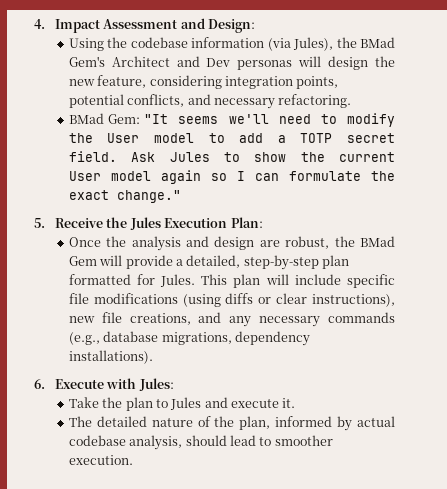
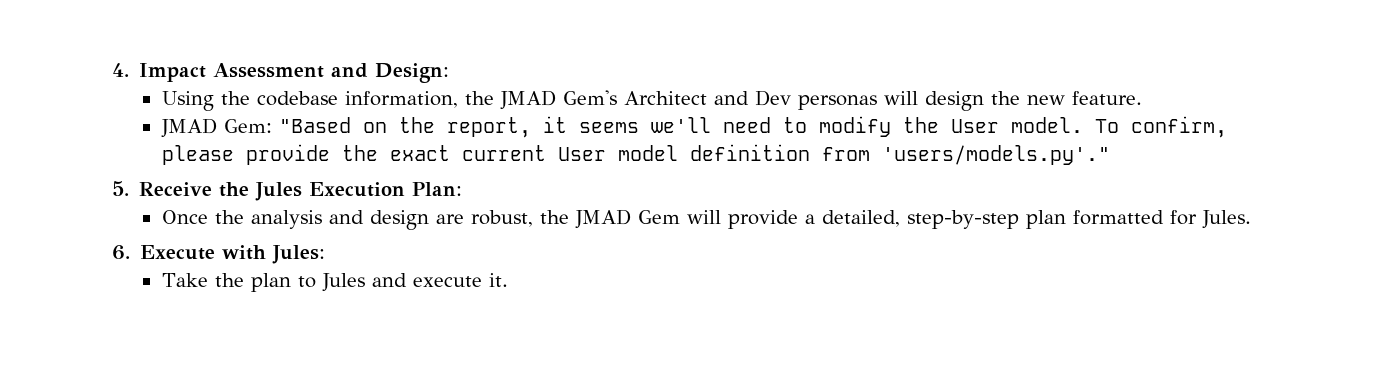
[191,37,395,51] information (via Jules), the BMad -> [344,90,556,110] information, the JMAD
[97,75,339,89] [68,94,352,109] [68,113,169,124] feature, considering integration points, potential conflicts, and necessary refactoring. // BMad Gem: "It -> [1071,91,1142,105] [160,116,567,138] feature. // JMAD Gem: "Based on the report, it
[154,133,395,143] [68,151,395,162] [68,170,395,184] [68,190,181,203] model to add a TOTP secret field. Ask Jules to show the current User model again so I can formulate the exact change." -> [1010,116,1227,138] [161,144,1110,165] model. To confirm, please provide the exact current User model definition from 'users/models.py'."
[360,236,395,247] BMad -> [574,209,631,229] JMAD
[201,274,395,288] [68,293,395,307] [68,312,395,327] [68,331,310,346] [68,350,153,364] This plan will include specific file modifications (using diffs or clear instructions), new file creations, and any necessary commands (e.g., database migrations, dependency installations). -> (1251, 219) none
[68,416,395,431] [68,435,333,450] [68,455,133,465] // The detailed nature of the plan, informed by actual codebase analysis, should lead to smoother execution. -> (508, 280) none

